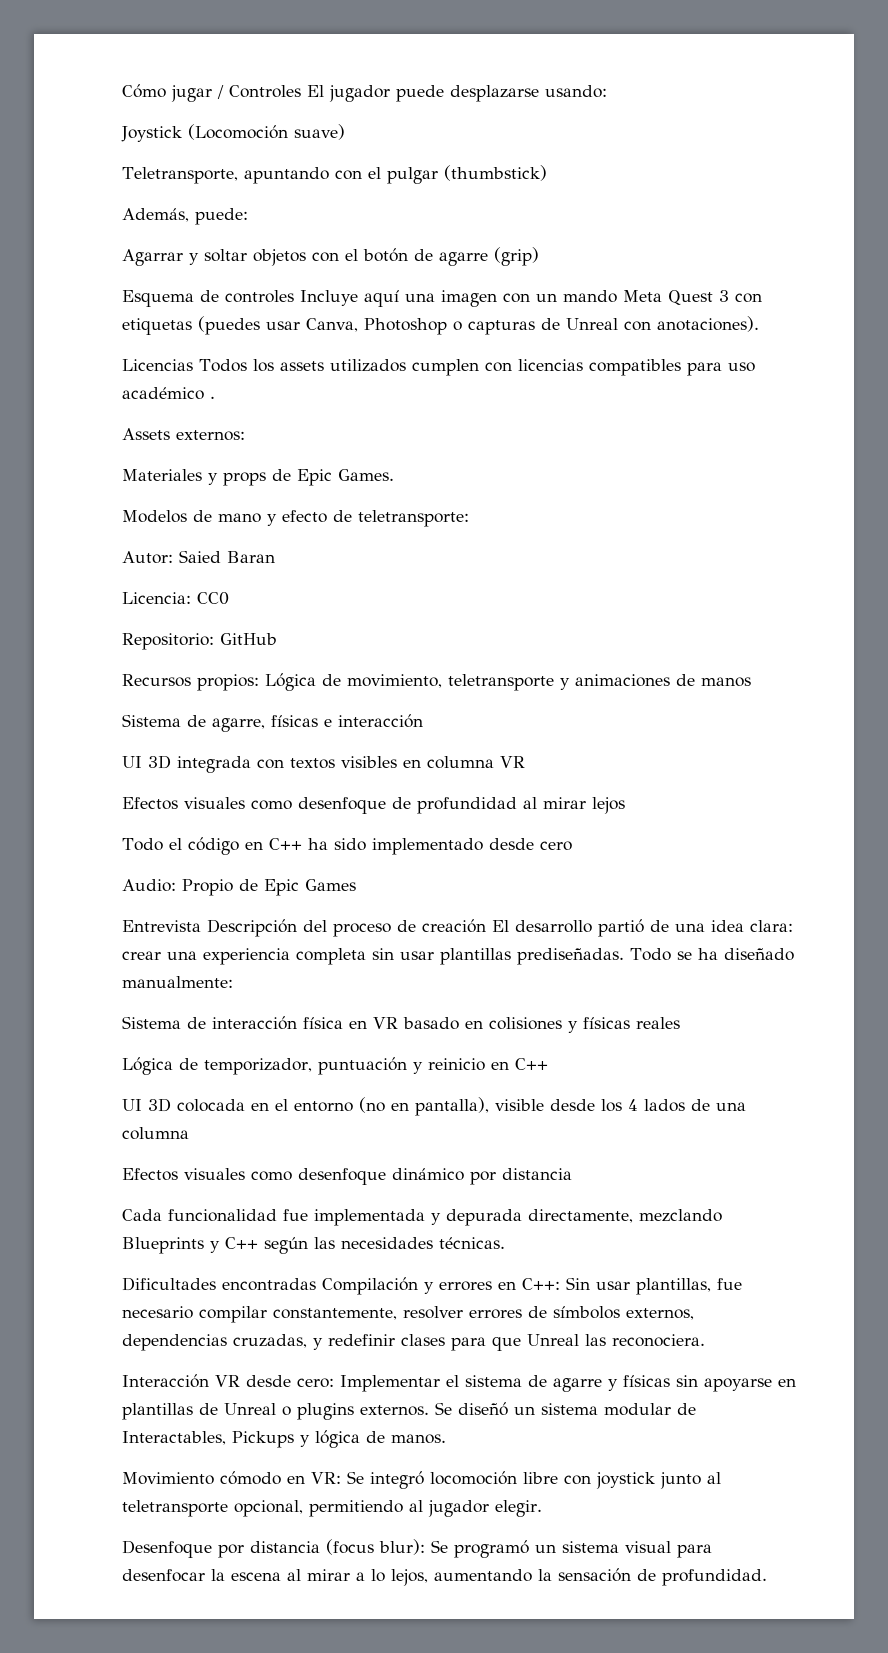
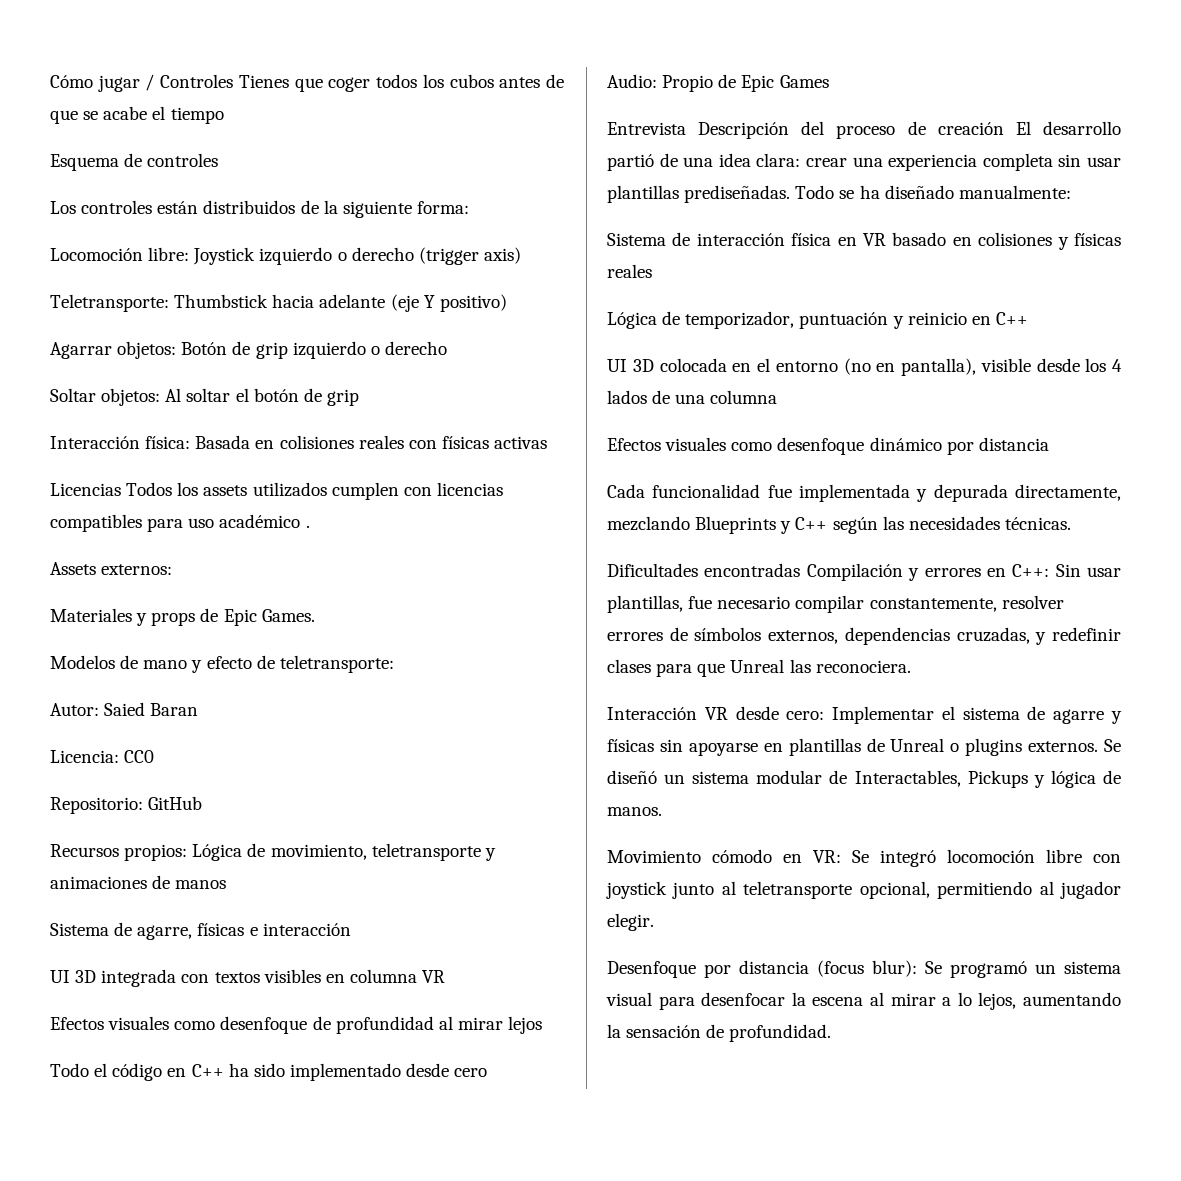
[307,85,607,102] [121,124,345,142] [122,165,547,184] [122,208,248,225] [122,247,539,266] [122,290,762,307] [122,316,759,335] El jugador puede desplazarse usando: // Joystick (Locomoción suave) // Teletransporte, apuntando con el pulgar (thumbstick) // Además, puede: // Agarrar y soltar objetos con el botón de agarre (grip) // Esquema de controles Incluye aquí una imagen con un mando Meta Quest 3 con etiquetas (puedes usar Canva, Photoshop o capturas de Unreal con anotaciones). -> [238,74,565,92] [50,106,224,124] [50,153,219,171] [50,200,469,218] [50,247,521,265] [50,294,507,312] [50,341,447,359] [50,388,359,406] [50,435,548,449] Tienes que coger todos los cubos antes de que se acabe el tiempo // Esquema de controles // Los controles están distribuidos de la siguiente forma: // Locomoción libre: Joystick izquierdo o derecho (trigger axis) // Teletransporte: Thumbstick hacia adelante (eje Y positivo) // Agarrar objetos: Botón de grip izquierdo o derecho // Soltar objetos: Al soltar el botón de grip // Interacción física: Basada en colisiones reales con físicas activas

